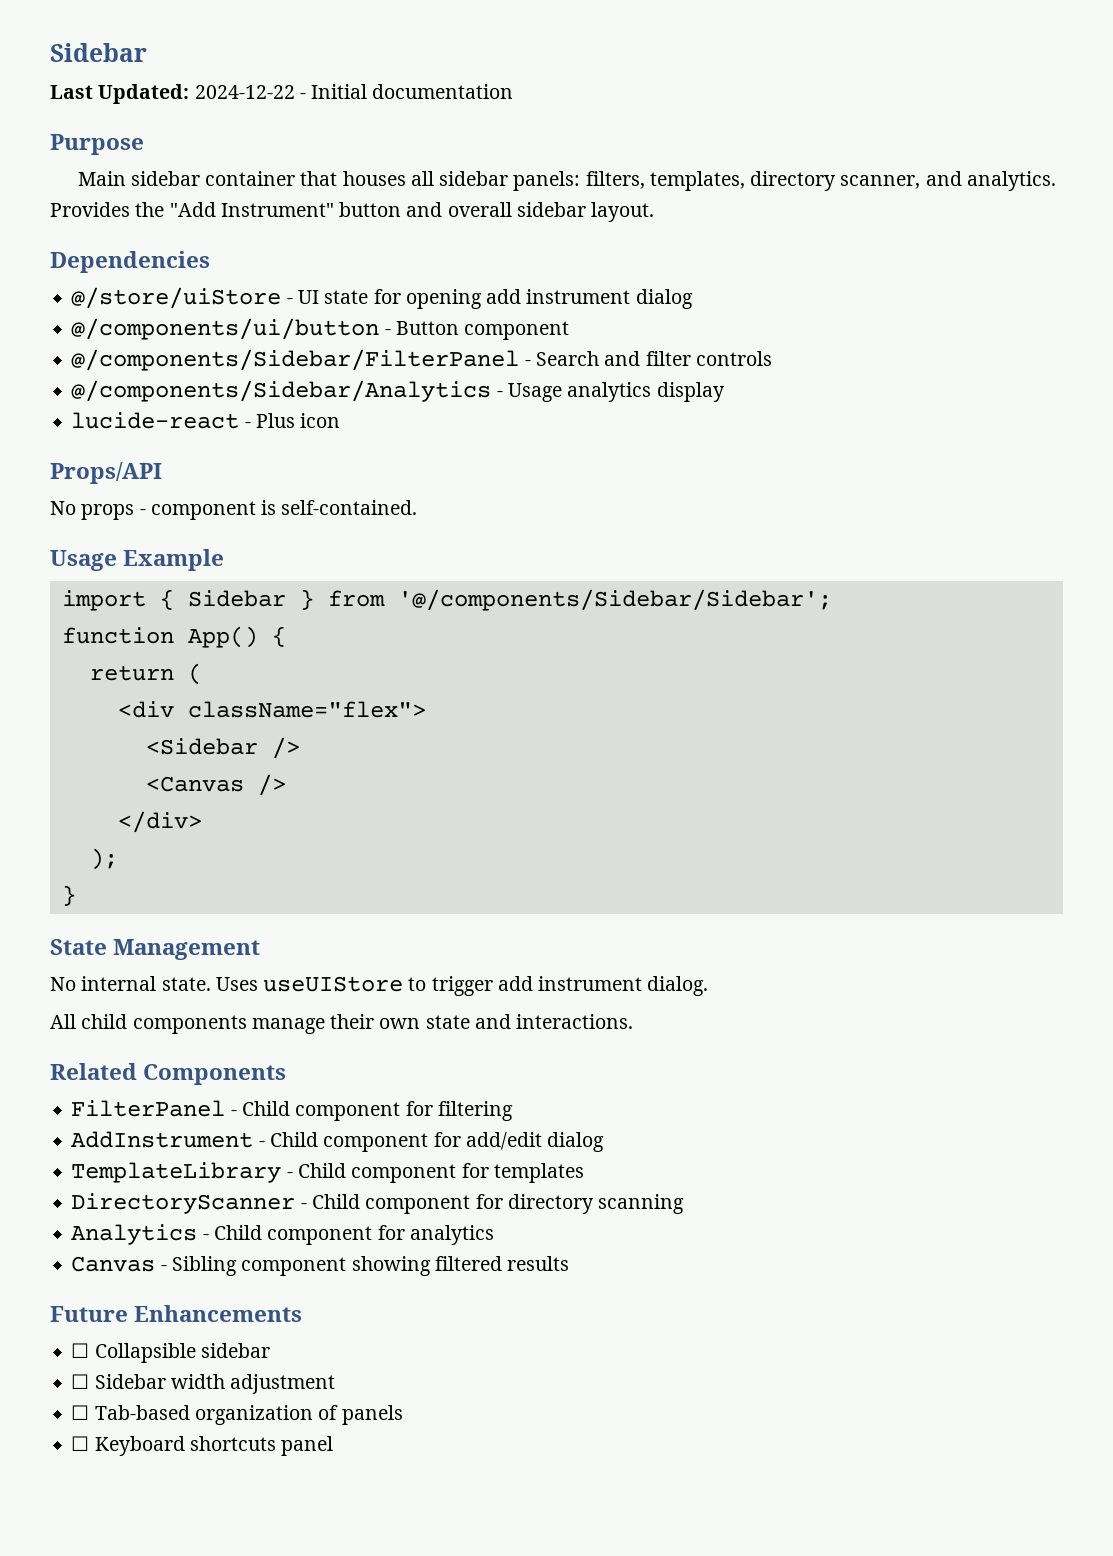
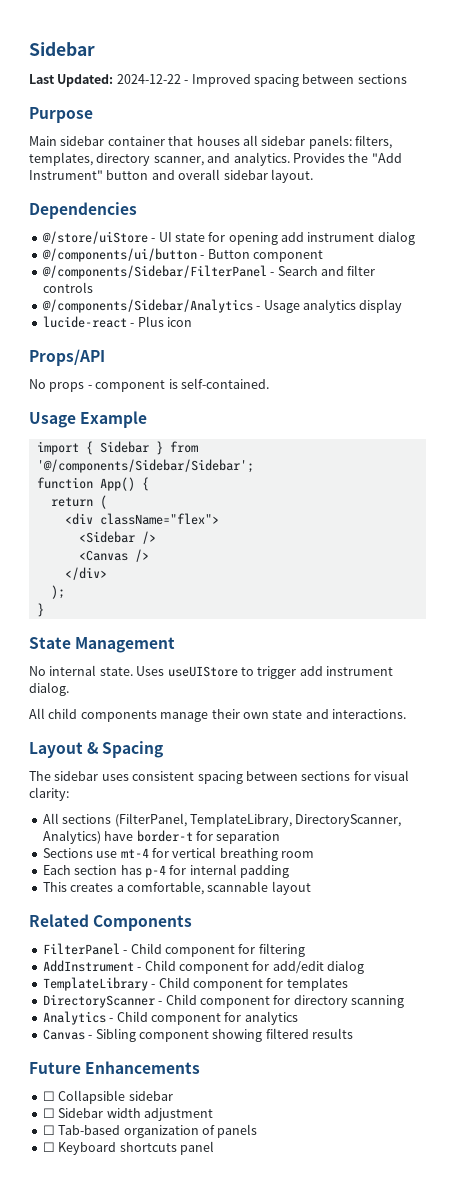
[311,84,514,99] Initial documentation -> [191,74,407,87] Improved spacing between sections
(634, 1021) none -> [29,741,164,758] [29,770,409,784] [29,787,69,801] [42,813,402,827] [42,830,281,844] [42,847,314,861] [42,864,289,878] [42,881,311,895] // Layout & Spacing // The sidebar uses consistent spacing between sections for visual clarity: // All sections (FilterPanel, TemplateLibrary, DirectoryScanner, Analytics) have border-t for separation // Sections use mt-4 for vertical breathing room // Each section has p-4 for internal padding // This creates a comfortable, scannable layout

